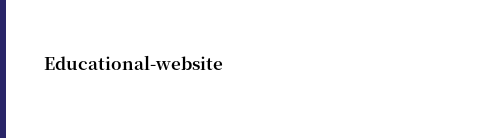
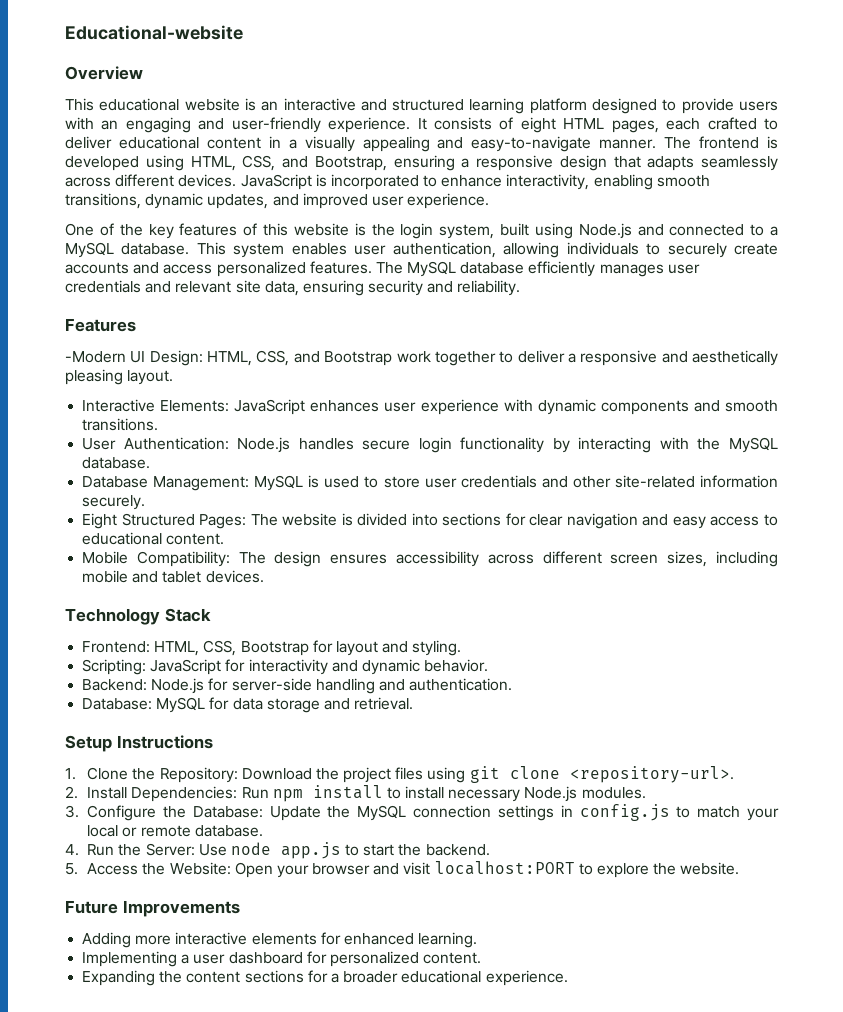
(223, 62) none -> [65,66,143,80] [65,98,778,114] [65,117,779,133] [65,136,778,152] [65,155,778,171] [65,174,710,190] [65,193,490,209] [65,223,779,239] [65,242,778,258] [65,261,700,277] [65,280,521,296] [65,318,136,332] [65,350,778,366] [65,369,174,385] [82,399,779,415] [82,418,159,431] [82,437,778,453] [82,457,151,469] [82,475,778,491] [82,495,146,510] [82,513,778,529] [82,532,225,545] [82,551,778,567] [82,570,264,583] [65,608,211,625] [82,640,462,656] [82,659,489,675] [82,678,513,694] [82,697,414,713] [65,735,213,752] [65,766,734,783] [65,785,646,802] [65,804,779,821] [87,825,263,837] [65,842,490,859] [65,861,740,878] [65,900,240,917] [82,932,478,948] [82,951,482,967] [82,970,568,986] // Overview // This educational website is an interactive and structured learning platform designed to provide users with an engaging and user-friendly experience. It consists of eight HTML pages, each crafted to deliver educational content in a visually appealing and easy-to-navigate manner. The frontend is developed using HTML, CSS, and Bootstrap, ensuring a responsive design that adapts seamlessly across different devices. JavaScript is incorporated to enhance interactivity, enabling smooth transitions, dynamic updates, and improved user experience. // One of the key features of this website is the login system, built using Node.js and connected to a MySQL database. This system enables user authentication, allowing individuals to securely create accounts and access personalized features. The MySQL database efficiently manages user credentials and relevant site data, ensuring security and reliability. // Features // -Modern UI Design: HTML, CSS, and Bootstrap work together to deliver a responsive and aesthetically pleasing layout. // Interactive Elements: JavaScript enhances user experience with dynamic components and smooth transitions. // User Authentication: Node.js handles secure login functionality by interacting with the MySQL database. // Database Management: MySQL is used to store user credentials and other site-related information securely. // Eight Structured Pages: The website is divided into sections for clear navigation and easy access to educational content. // Mobile Compatibility: The design ensures accessibility across different screen sizes, including mobile and tablet devices. // Technology Stack // Frontend: HTML, CSS, Bootstrap for layout and styling. // Scripting: JavaScript for interactivity and dynamic behavior. // Backend: Node.js for server-side handling and authentication. // Database: MySQL for data storage and retrieval. // Setup Instructions // 1. Clone the Repository: Download the project files using git clone <repository-url>. // 2. Install Dependencies: Run npm install to install necessary Node.js modules. // 3. Configure the Database: Update the MySQL connection settings in config.js to match your local or remote database. // 4. Run the Server: Use node app.js to start the backend. // 5. Access the Website: Open your browser and visit localhost:PORT to explore the website. // Future Improvements // Adding more interactive elements for enhanced learning. // Implementing a user dashboard for personalized content. // Expanding the content sections for a broader educational experience.

